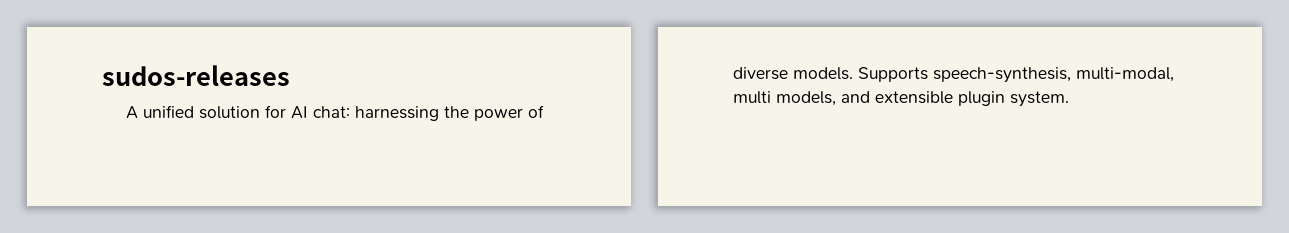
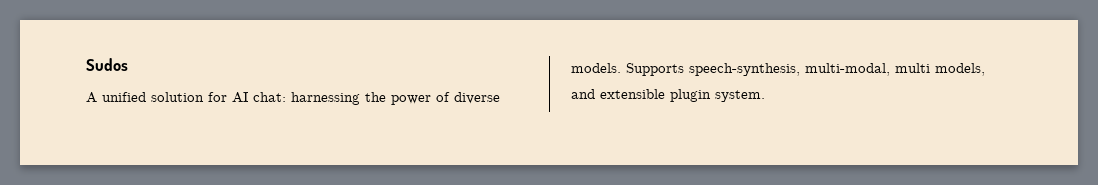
[102,65,290,86] sudos-releases -> [86,58,128,71] Sudos

